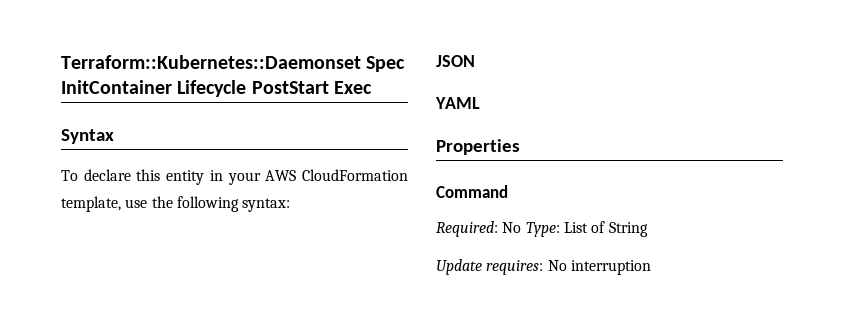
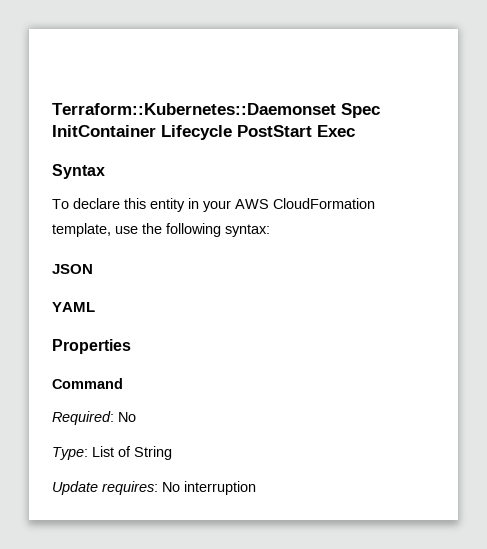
(522, 227) none -> (136, 417) //

